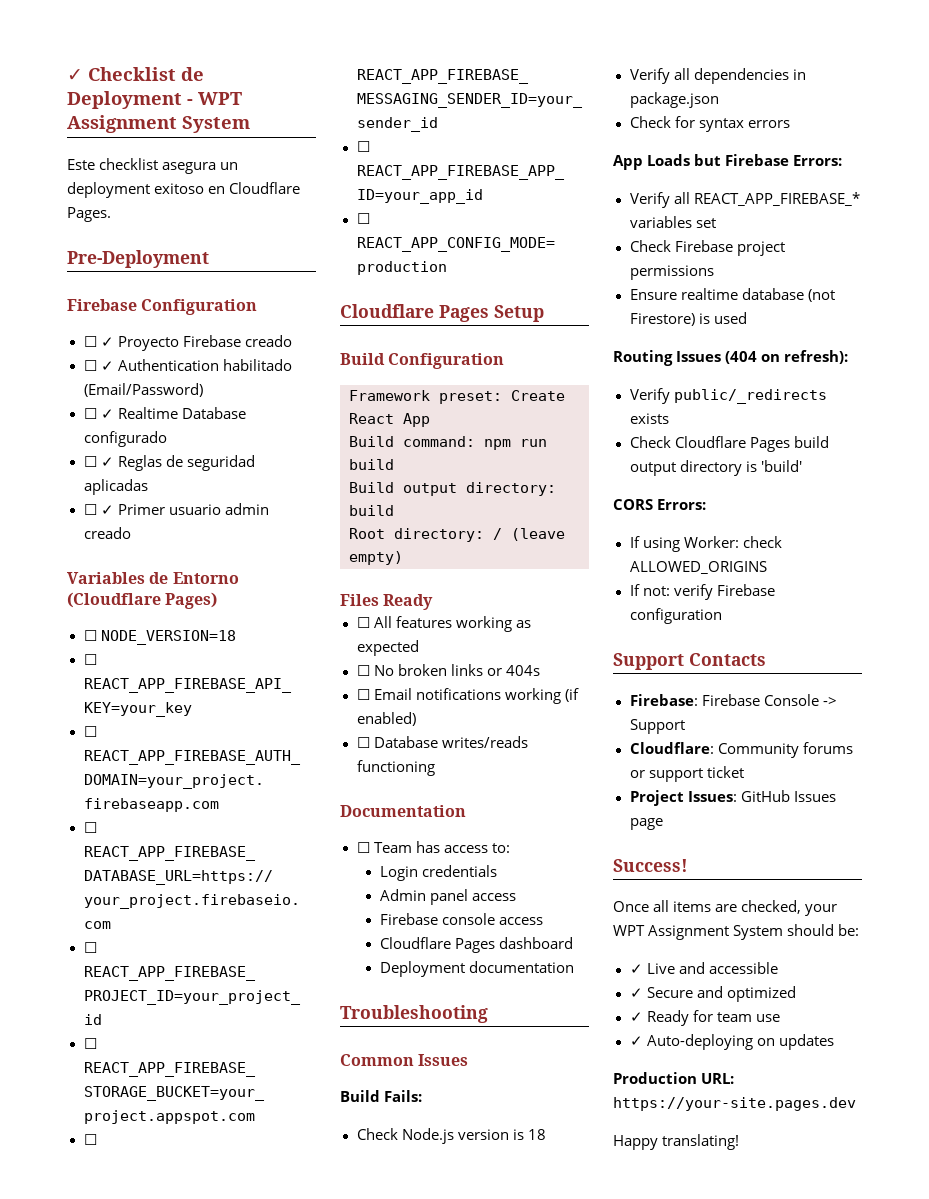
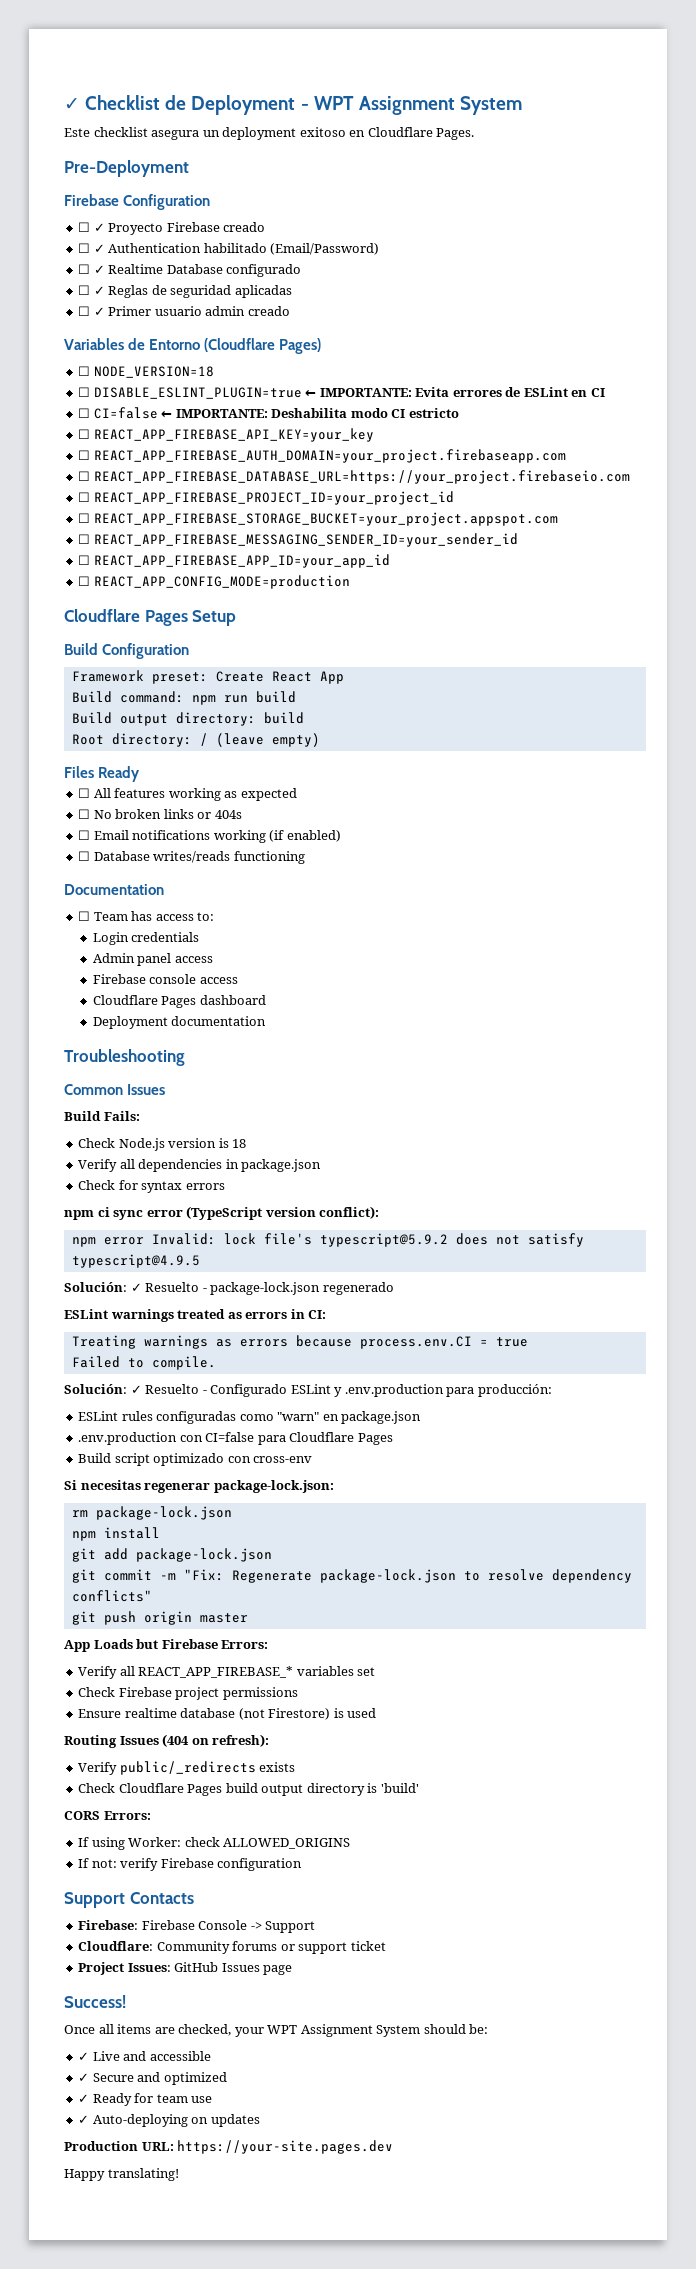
(236, 637) none -> [78,387,605,399] [78,407,459,419] // ☐ DISABLE_ESLINT_PLUGIN=true ← IMPORTANTE: Evita errores de ESLint en CI // ☐ CI=false ← IMPORTANTE: Deshabilita modo CI estricto
(790, 124) none -> [64,1206,380,1220] [71,1233,584,1247] [71,1254,200,1268] [64,1282,394,1295] [64,1309,327,1322] [71,1335,528,1349] [71,1356,216,1370] [64,1384,552,1397] [78,1411,422,1424] [78,1432,393,1445] [78,1453,313,1466] [64,1480,334,1493] [71,1506,232,1520] [71,1527,160,1541] [71,1548,272,1562] [71,1569,632,1583] [71,1590,152,1602] [71,1611,248,1625] // npm ci sync error (TypeScript version conflict): // npm error Invalid: lock file's typescript@5.9.2 does not satisfy typescript@4.9.5 // Solución: ✓ Resuelto - package-lock.json regenerado // ESLint warnings treated as errors in CI: // Treating warnings as errors because process.env.CI = true // Failed to compile. // Solución: ✓ Resuelto - Configurado ESLint y .env.production para producción: // ESLint rules configuradas como "warn" en package.json // .env.production con CI=false para Cloudflare Pages // Build script optimizado con cross-env // Si necesitas regenerar package-lock.json: // rm package-lock.json // npm install // git add package-lock.json // git commit -m "Fix: Regenerate package-lock.json to resolve dependency conflicts" // git push origin master

